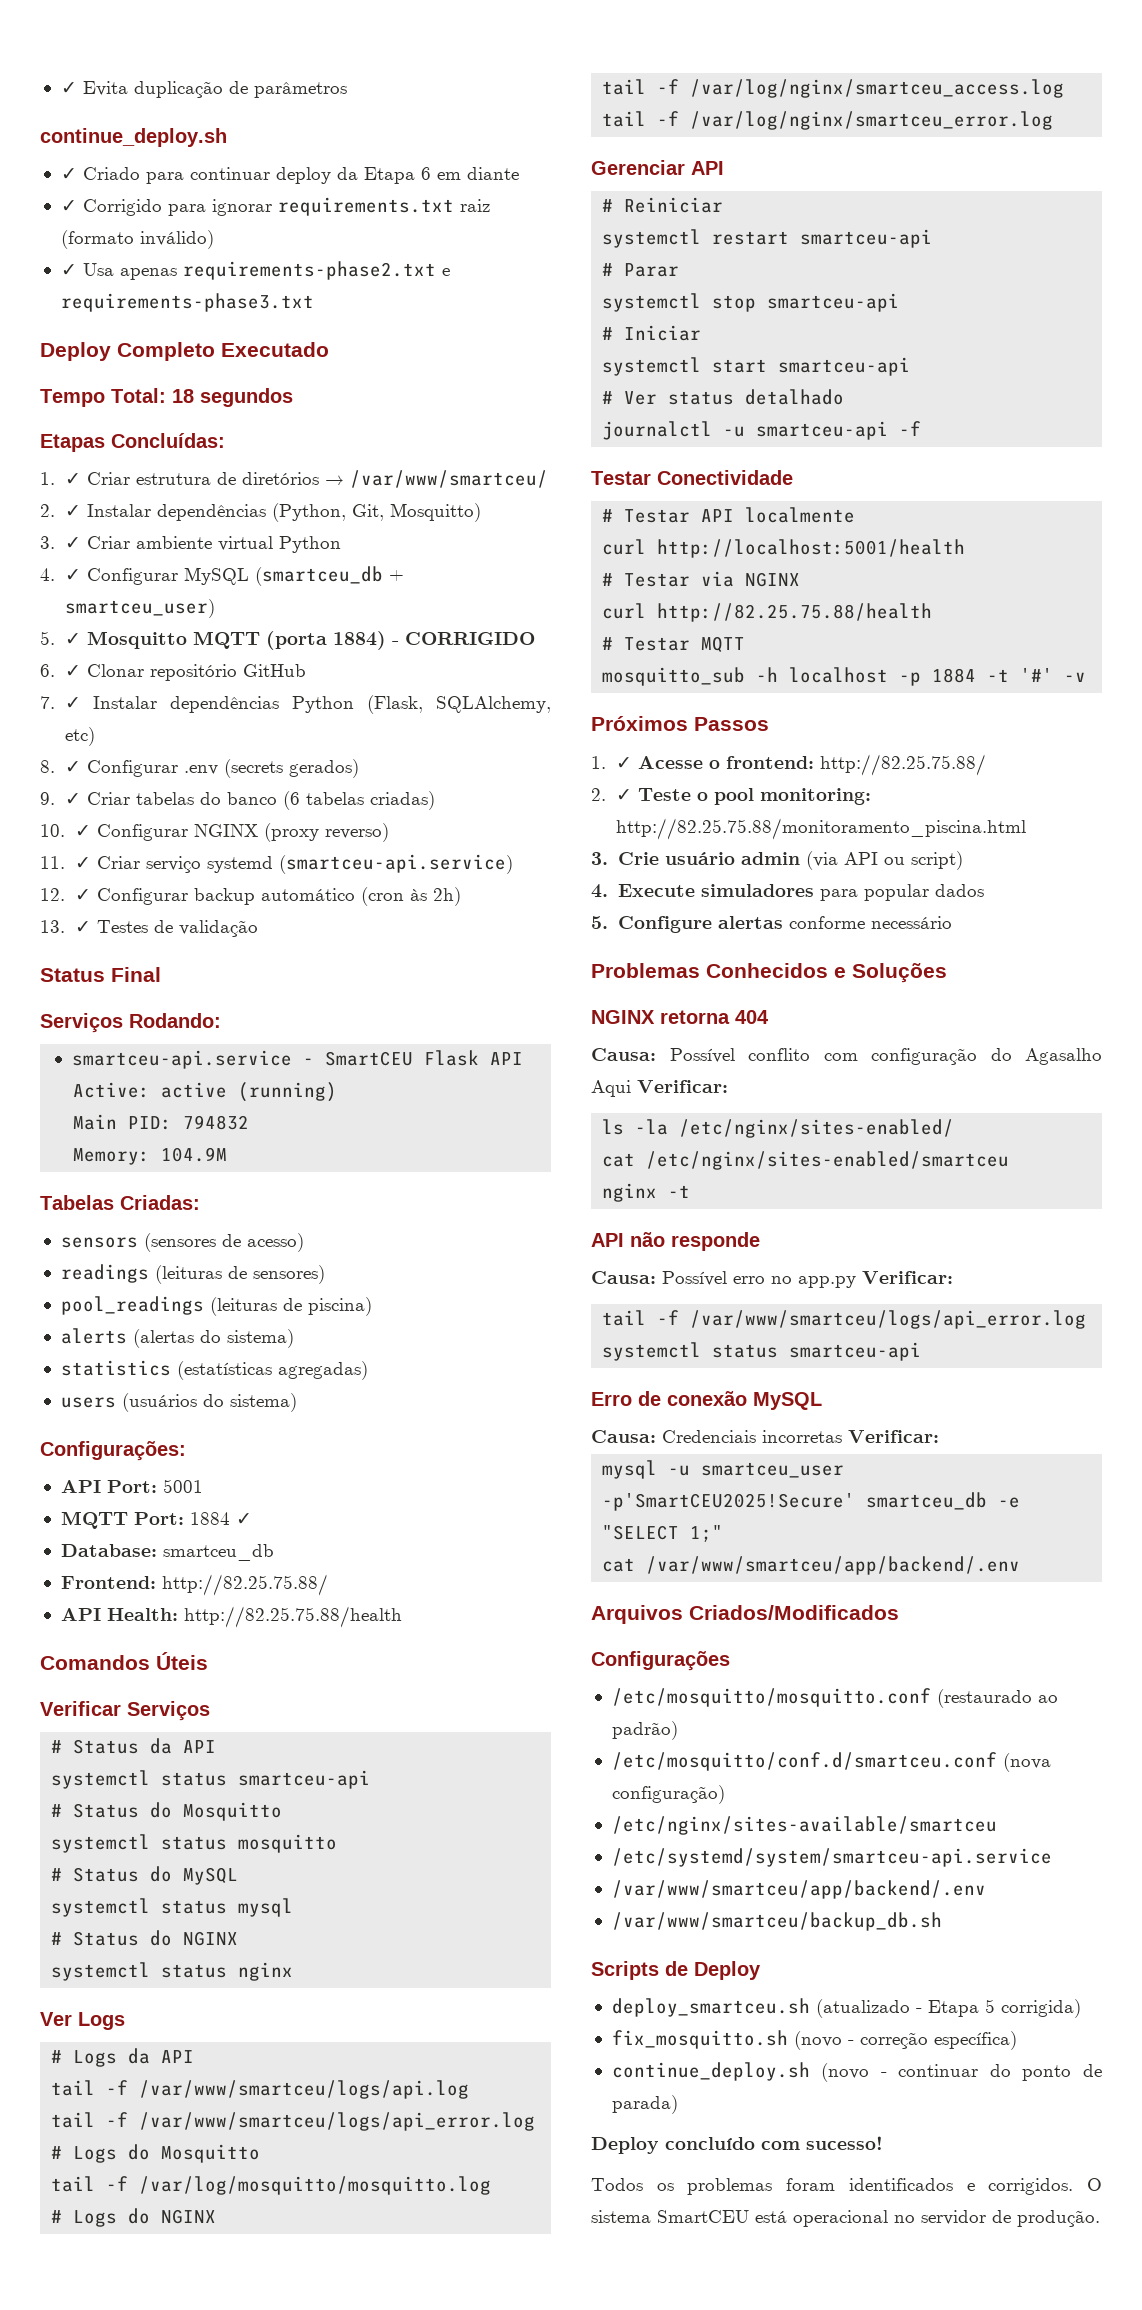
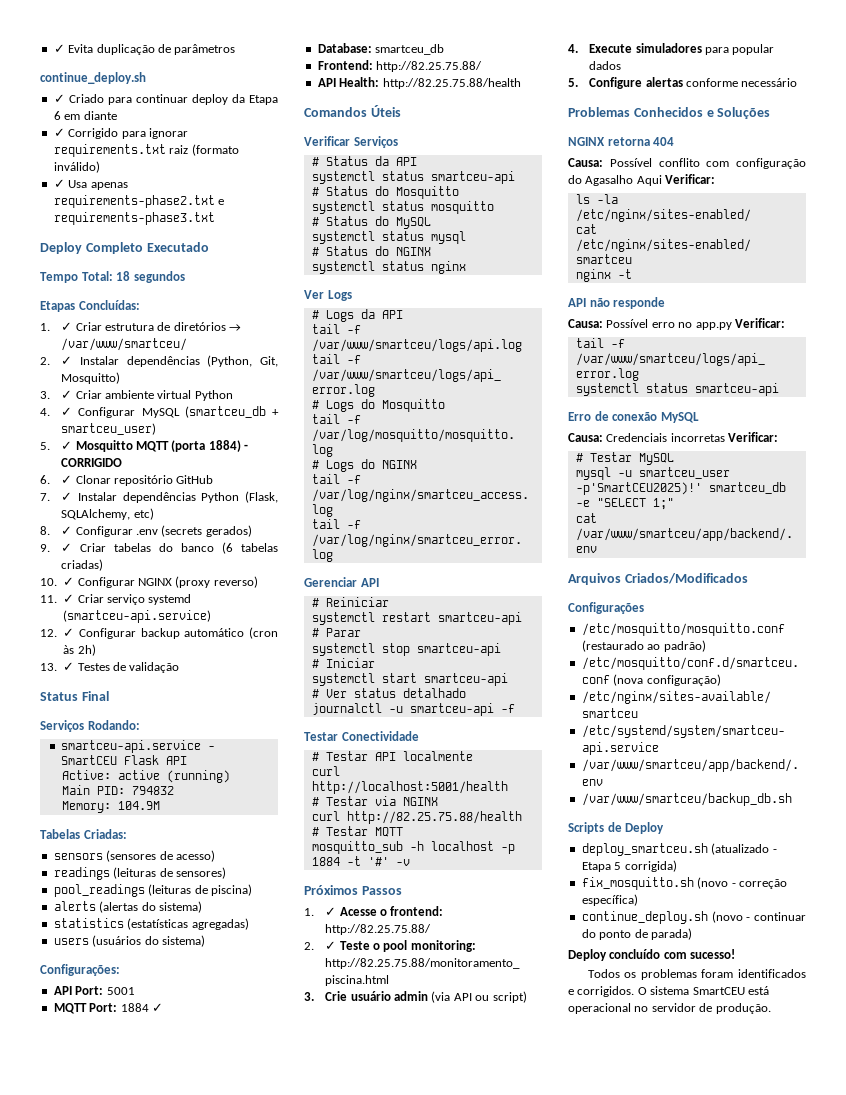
(939, 1436) none -> [575,452,674,465] // # Testar MySQL
[602,1493,856,1511] -p'SmartCEU2025!Secure' -> [575,482,702,495] -p'SmartCEU2025)!'

